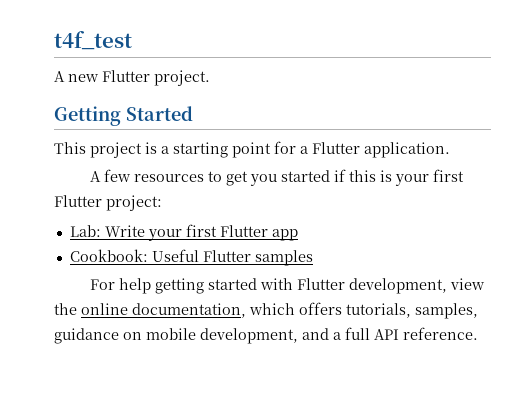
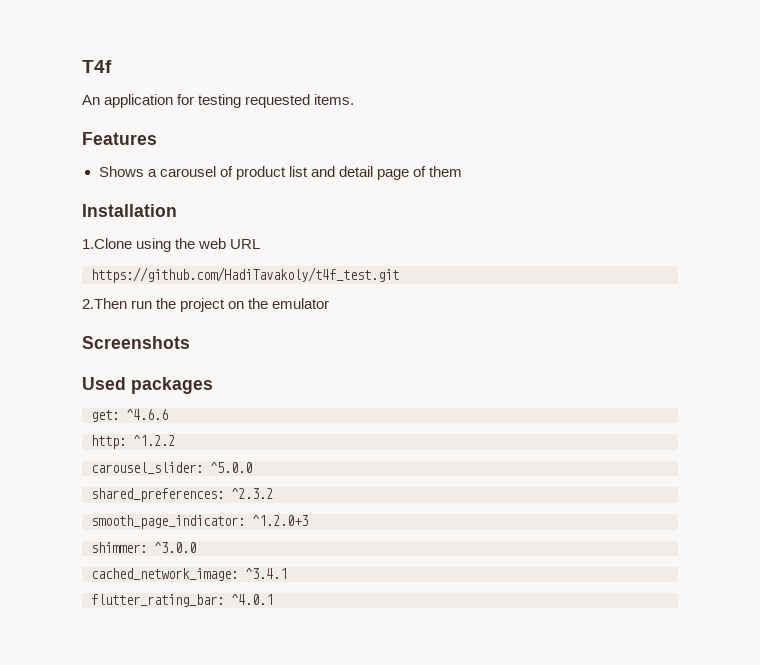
[54,31,132,50] [54,70,210,86] [54,106,193,126] [54,141,450,158] [90,169,465,186] [54,195,162,211] [69,224,298,241] [69,249,313,266] [90,278,486,294] [54,302,478,319] [54,327,478,344] t4f_test // A new Flutter project. // Getting Started // This project is a starting point for a Flutter application. // A few resources to get you started if this is your first Flutter project: // Lab: Write your first Flutter app // Cookbook: Useful Flutter samples // For help getting started with Flutter development, view the online documentation, which offers tutorials, samples, guidance on mobile development, and a full API reference. -> [82,60,112,73] [82,94,355,108] [82,132,157,145] [98,166,463,180] [82,204,177,217] [82,238,261,252] [91,267,399,283] [82,298,330,312] [82,336,190,349] [82,377,213,394] [91,409,168,422] [91,435,175,449] [91,462,252,474] [91,488,273,502] [91,515,308,529] [91,542,196,553] [91,568,287,581] [91,594,273,607] T4f // An application for testing requested items. // Features // Shows a carousel of product list and detail page of them // Installation // 1.Clone using the web URL // https://github.com/HadiTavakoly/t4f_test.git // 2.Then run the project on the emulator // Screenshots // Used packages // get: ^4.6.6 // http: ^1.2.2 // carousel_slider: ^5.0.0 // shared_preferences: ^2.3.2 // smooth_page_indicator: ^1.2.0+3 // shimmer: ^3.0.0 // cached_network_image: ^3.4.1 // flutter_rating_bar: ^4.0.1

